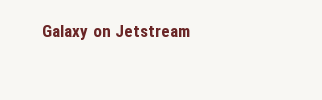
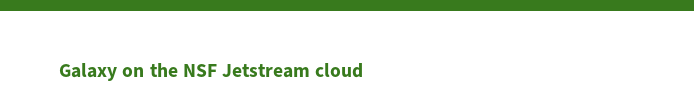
[115,25,191,37] Jetstream -> [149,63,364,78] the NSF Jetstream cloud

